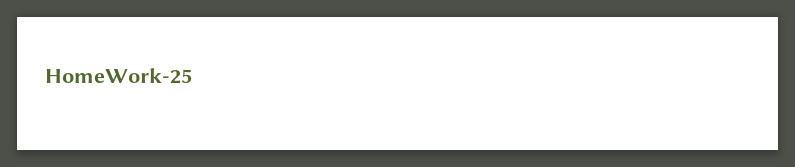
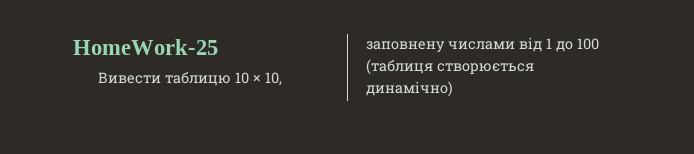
(192, 76) none -> [98,72,283,86] [366,37,599,53] [366,59,534,75] [366,81,453,97] // Вивести таблицю 10 × 10, заповнену числами від 1 до 100 (таблиця створюється динамічно)

